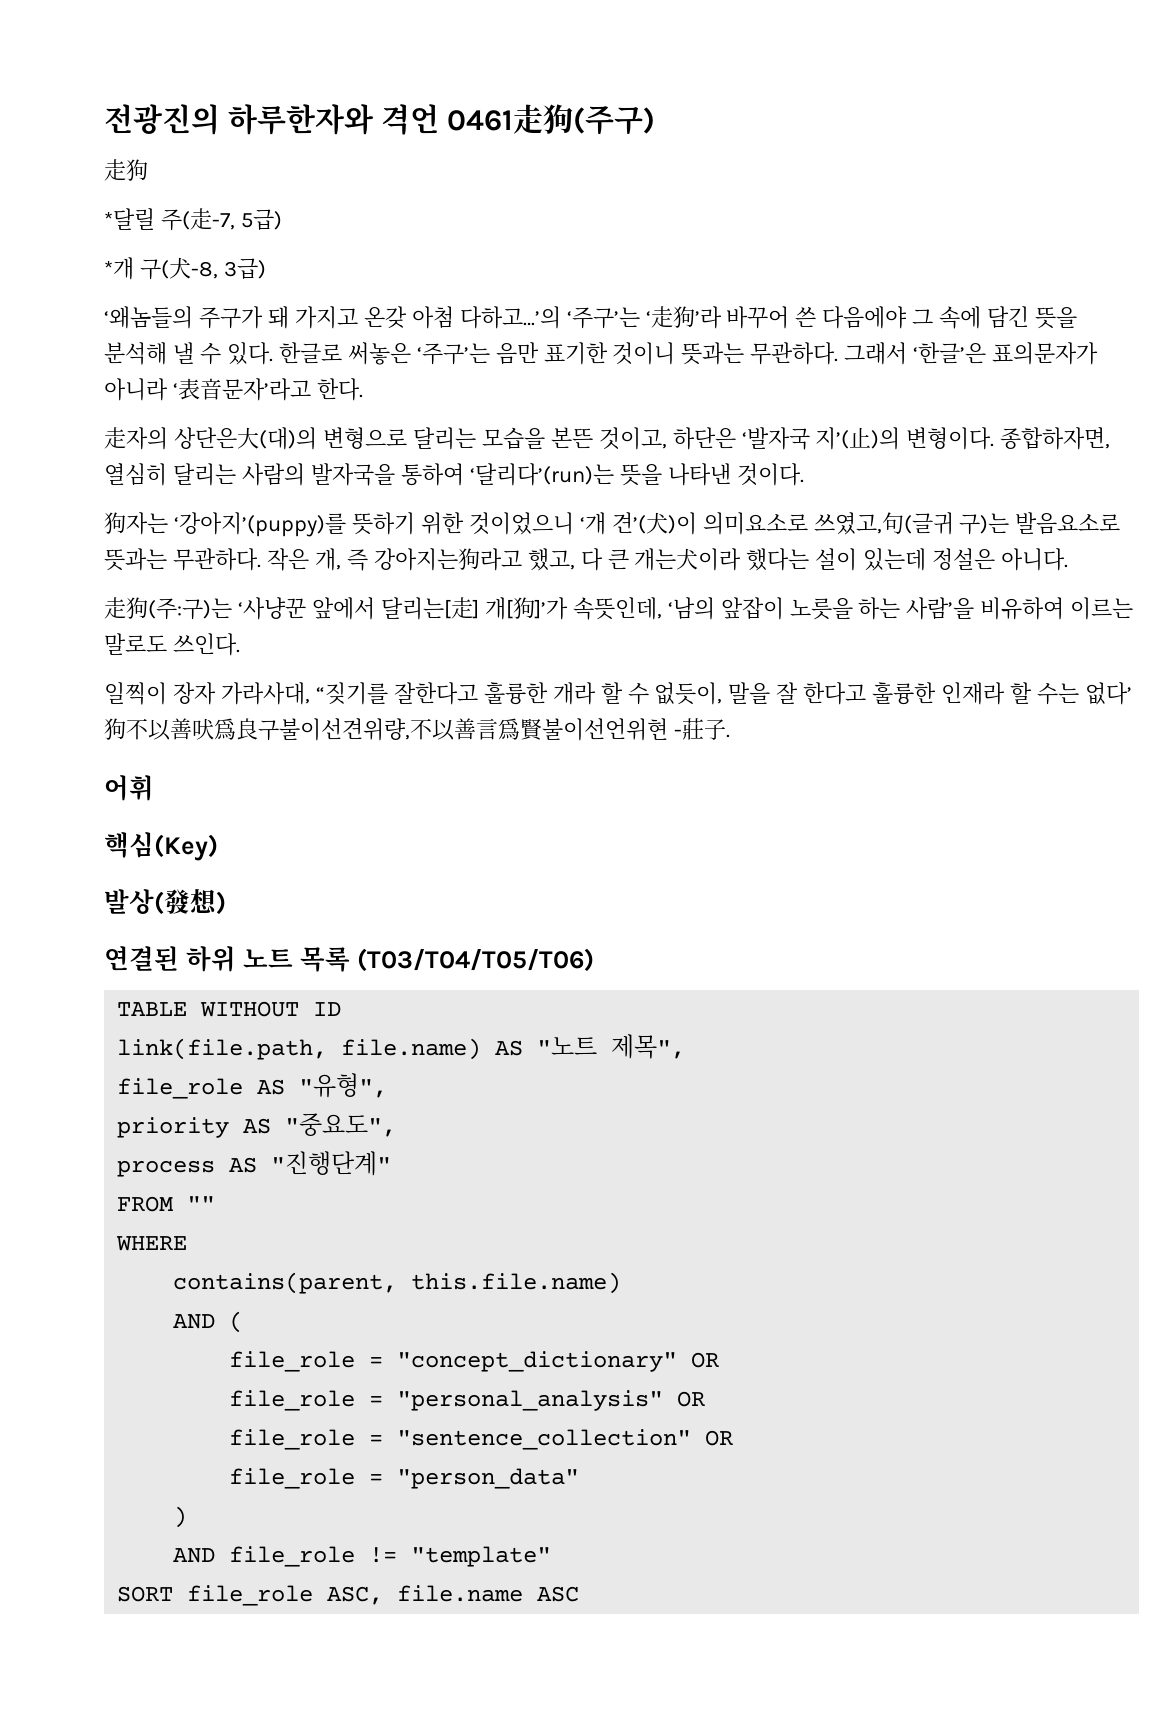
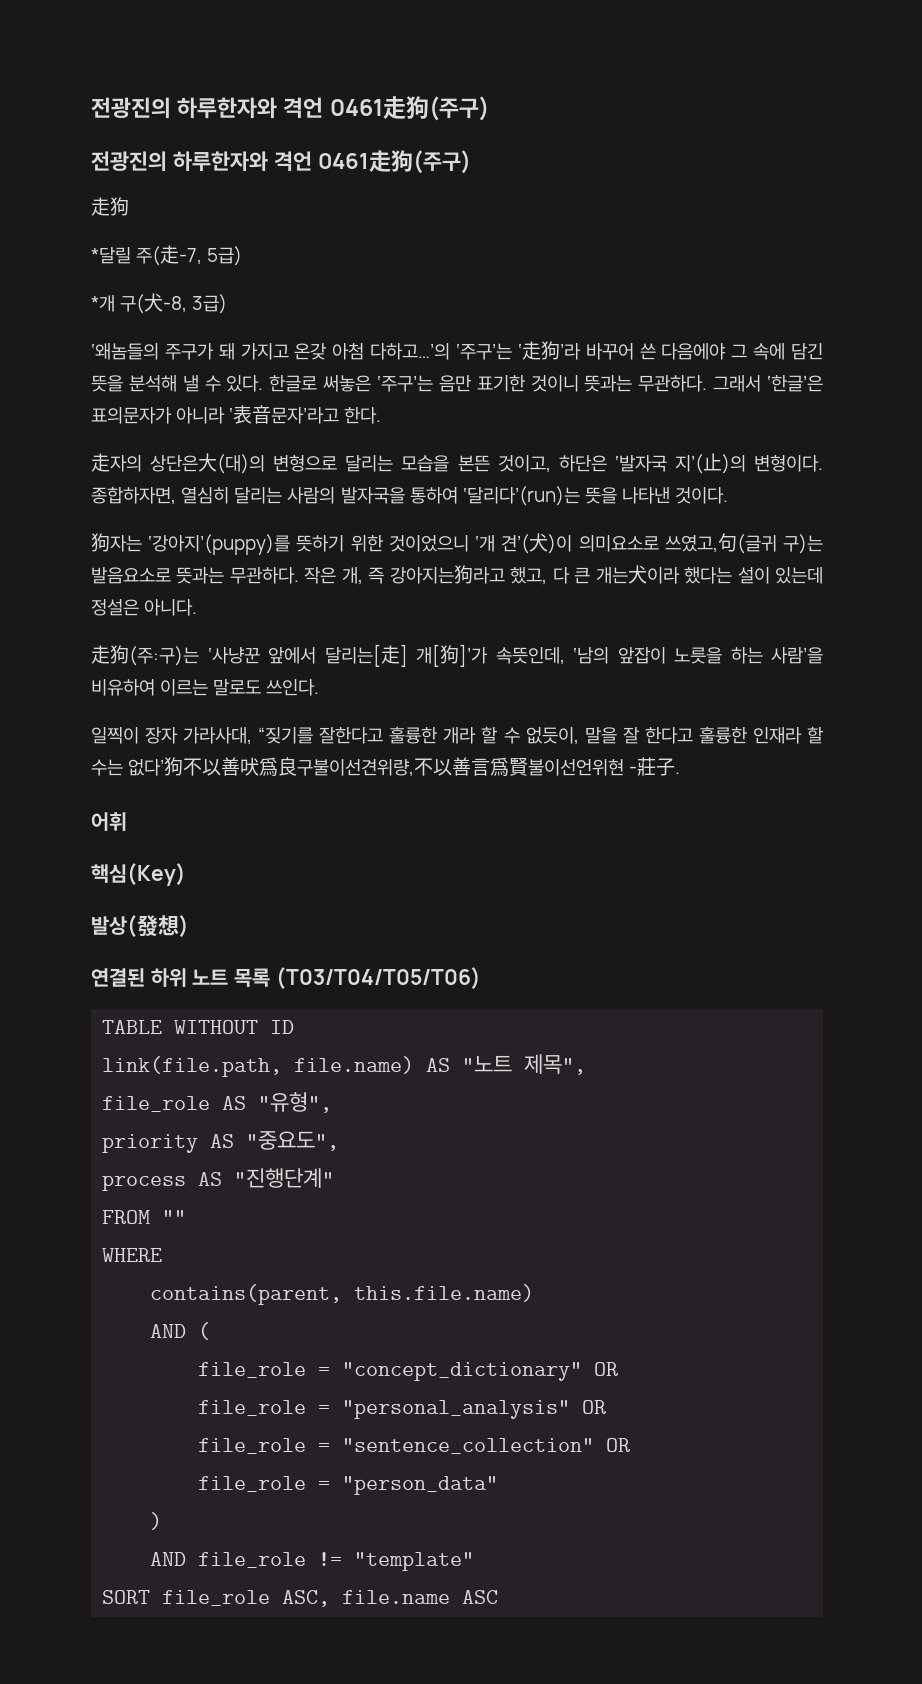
[104,104,656,135] 전광진의 하루한자와 격언 0461走狗(주구) -> [91,96,489,121] [91,150,471,174] 전광진의 하루한자와 격언 0461走狗(주구) // 전광진의 하루한자와 격언 0461走狗(주구)

